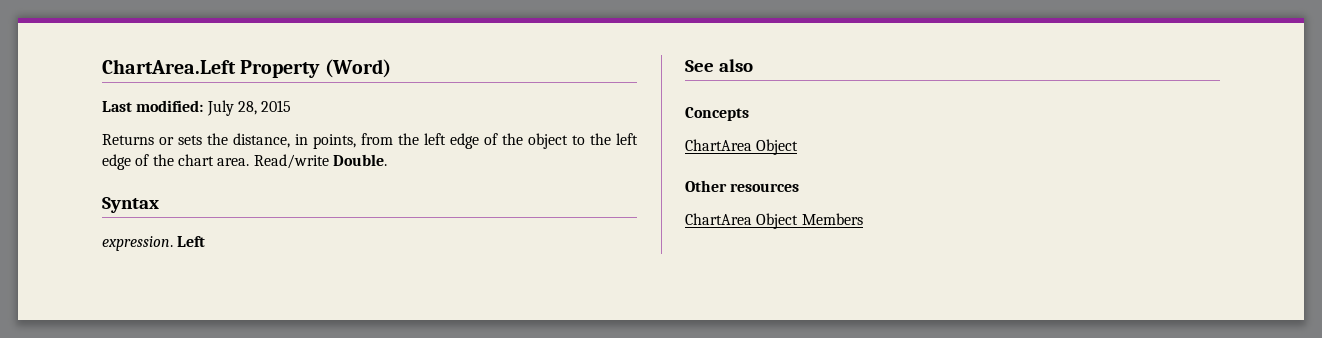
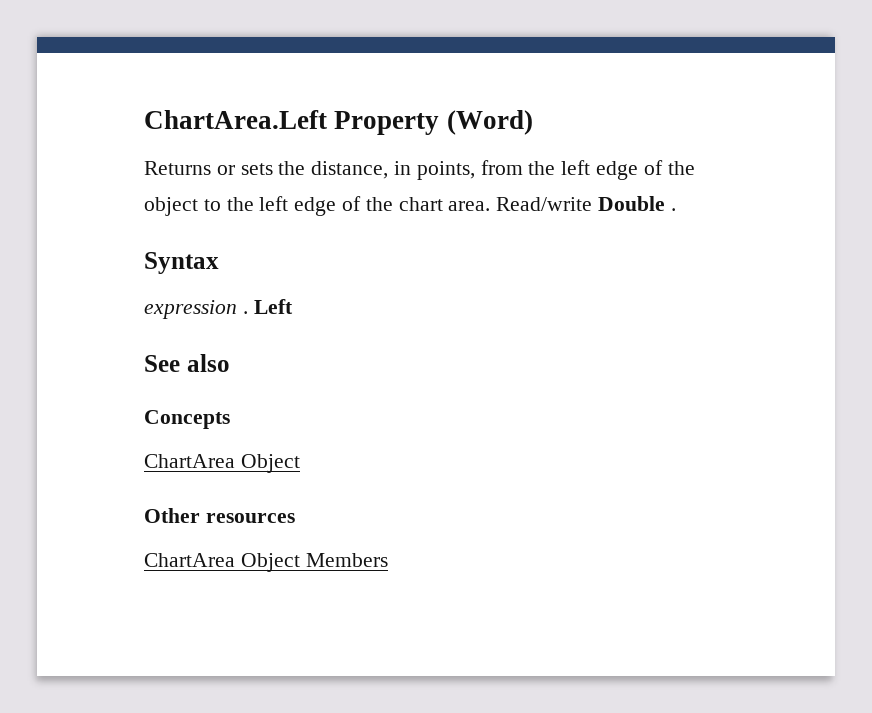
[102,100,292,116] // Last modified: July 28, 2015 -> (533, 122) none
[332,154,387,166] Double. -> [598,196,676,211] Double .
[102,236,173,251] expression. -> [144,300,248,319] expression .

